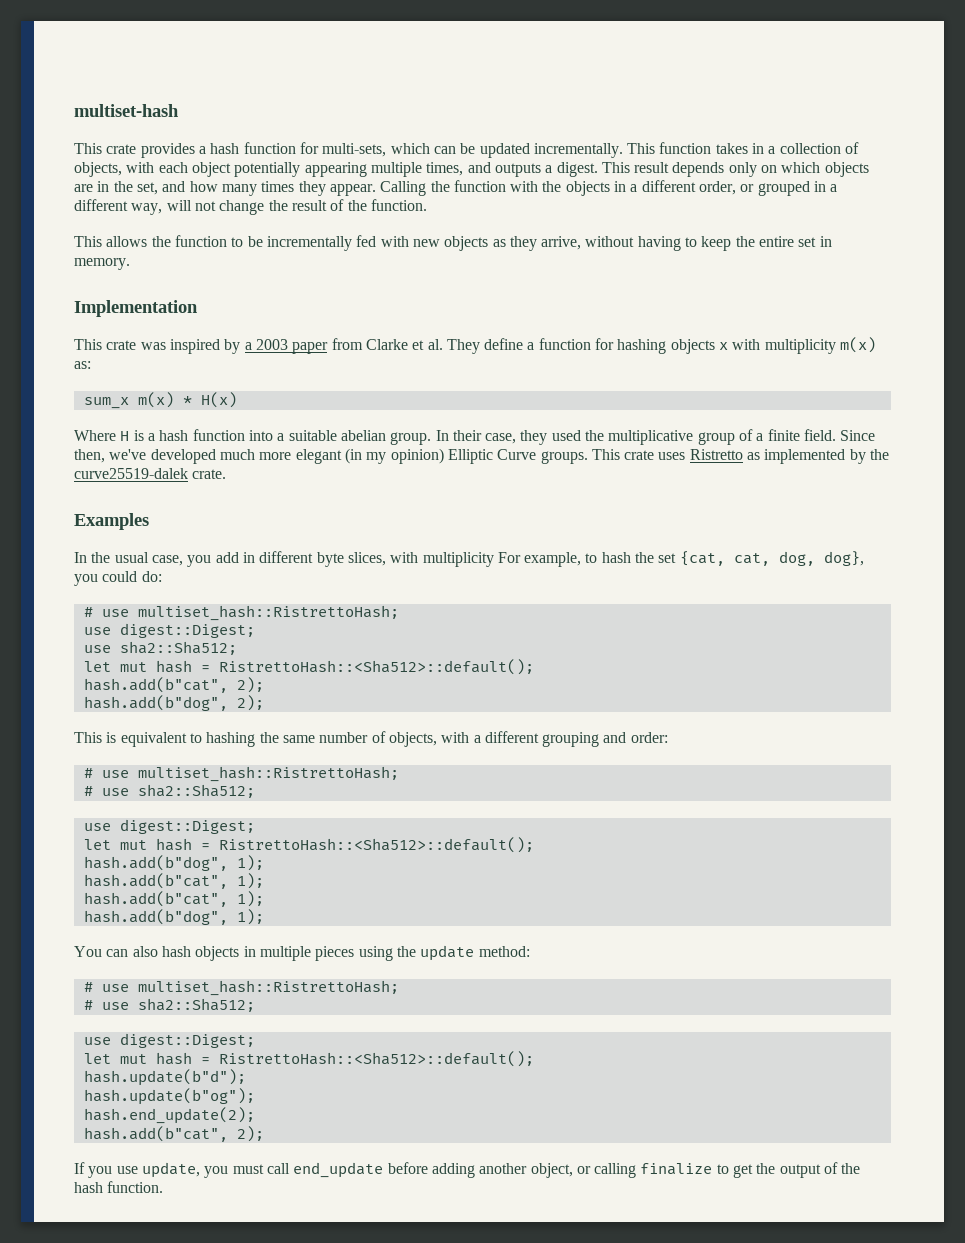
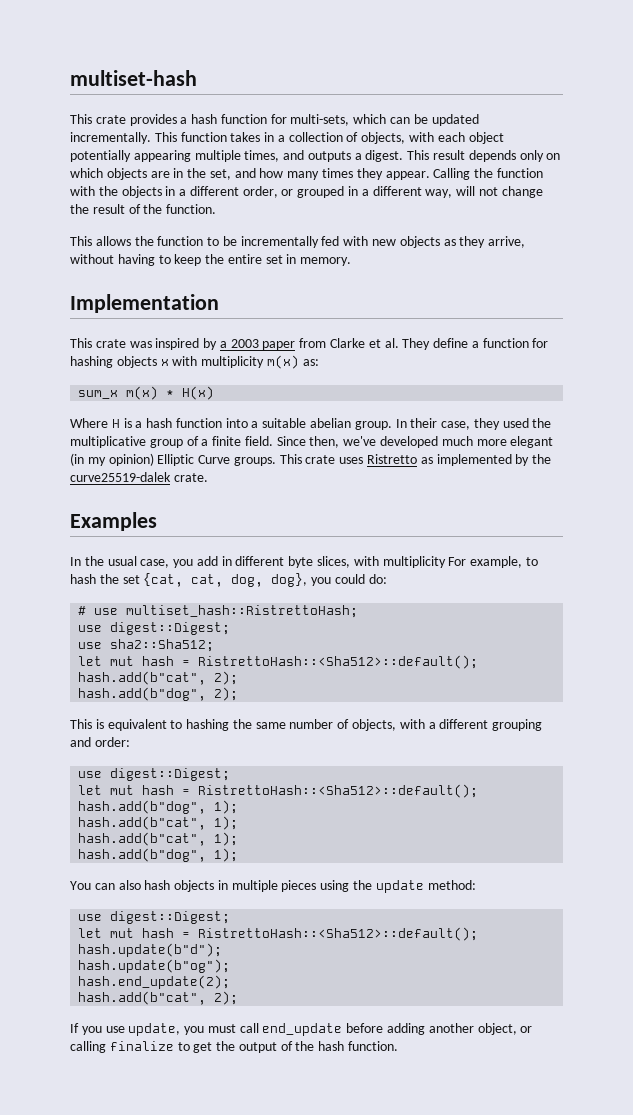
[83,766,399,782] [83,784,255,798] // # use multiset_hash::RistrettoHash; // # use sha2::Sha512; -> (130, 742) none
[83,980,399,996] [83,998,255,1012] // # use multiset_hash::RistrettoHash; // # use sha2::Sha512; -> (476, 885) none

